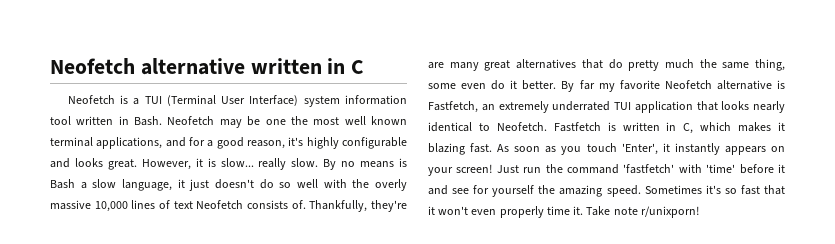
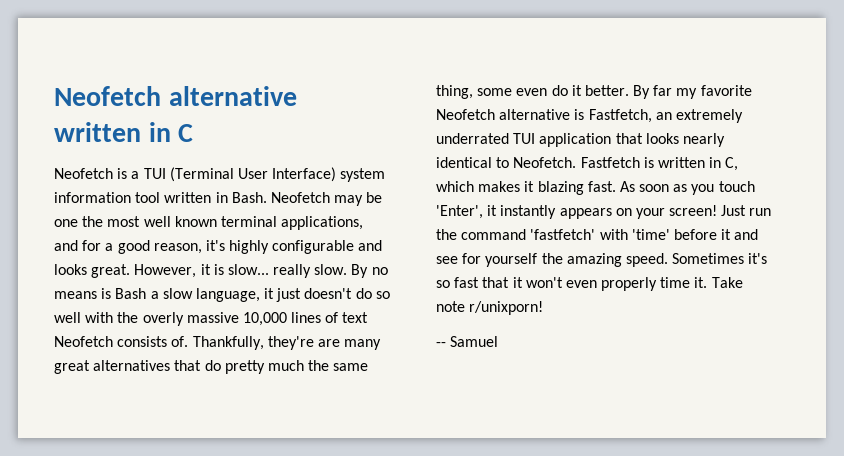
(699, 212) none -> [436,336,499,347] // -- Samuel

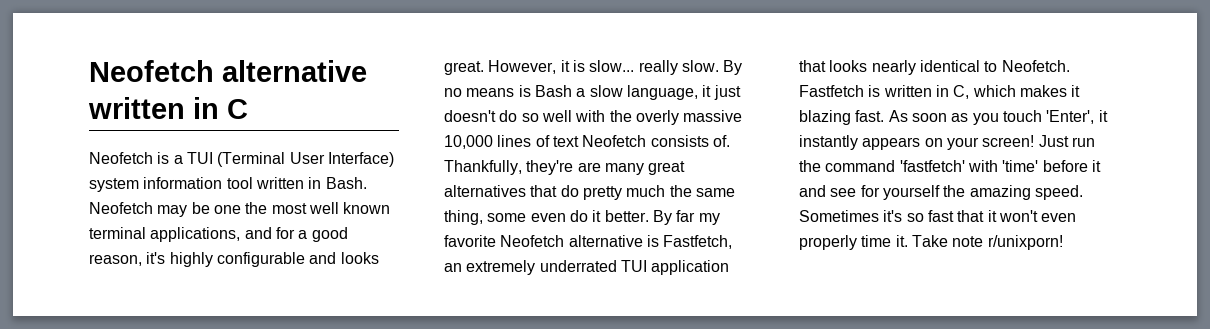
[436,336,499,347] // -- Samuel -> (1063, 242) none

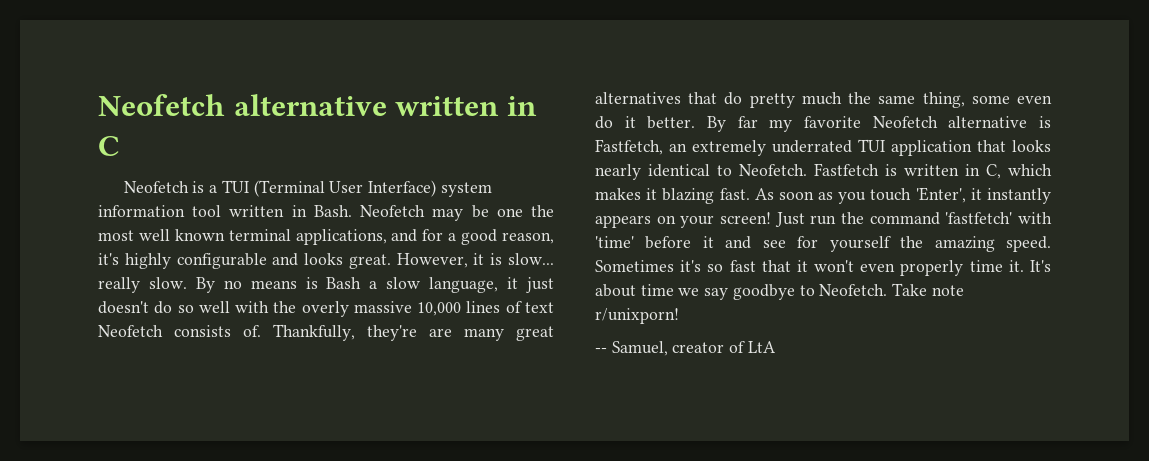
[911,235,1063,250] Take note r/unixporn! -> [1030,260,1051,272] [595,283,964,300] [595,308,679,324] [595,341,776,356] It's about time we say goodbye to Neofetch. Take note r/unixporn! // -- Samuel, creator of LtA

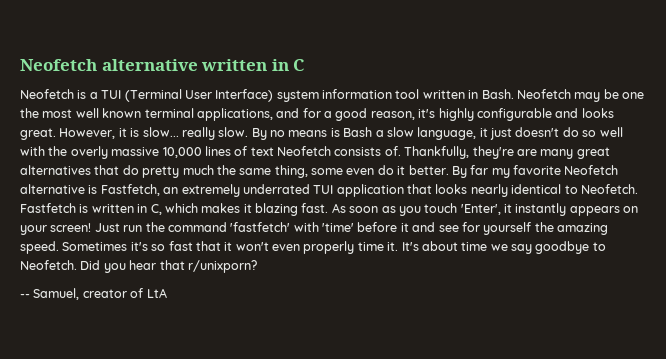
[892,283,964,296] [595,308,679,324] Take note r/unixporn! -> [80,260,257,273] Did you hear that r/unixporn?

